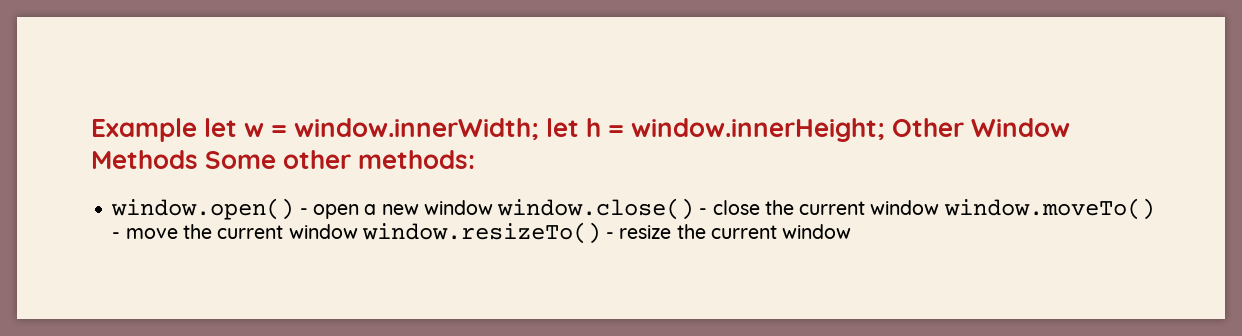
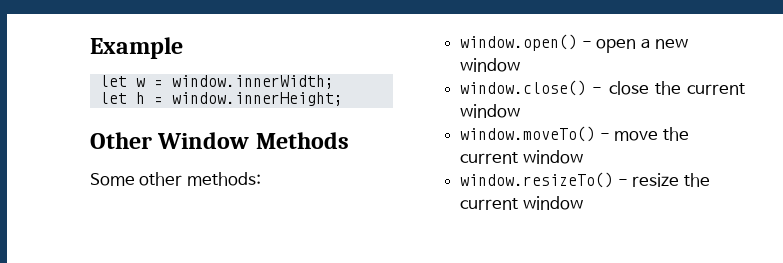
(197, 130) none -> (183, 48) //
(540, 129) none -> (334, 82) //
(886, 130) none -> (343, 99) //
(198, 159) none -> (349, 140) //
(493, 207) none -> (521, 65) //
(940, 207) none -> (521, 111) //
(358, 231) none -> (583, 157) //

